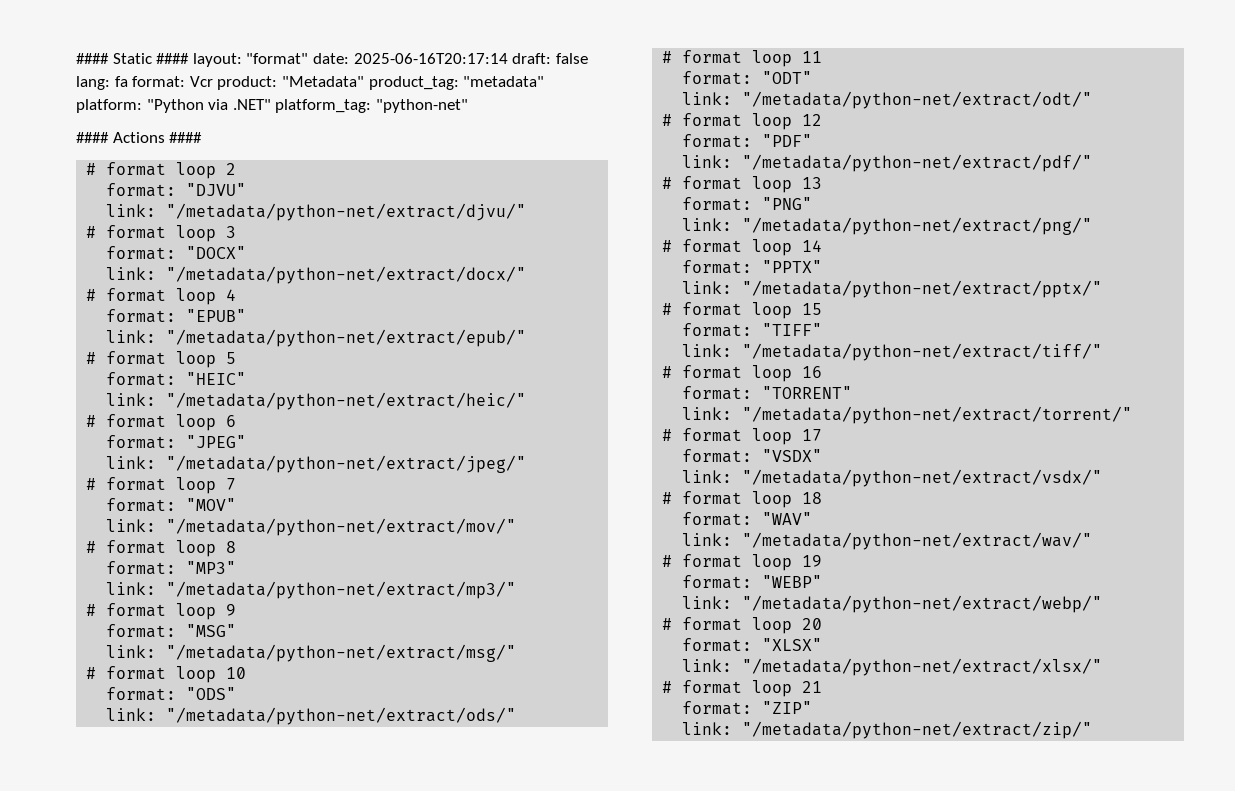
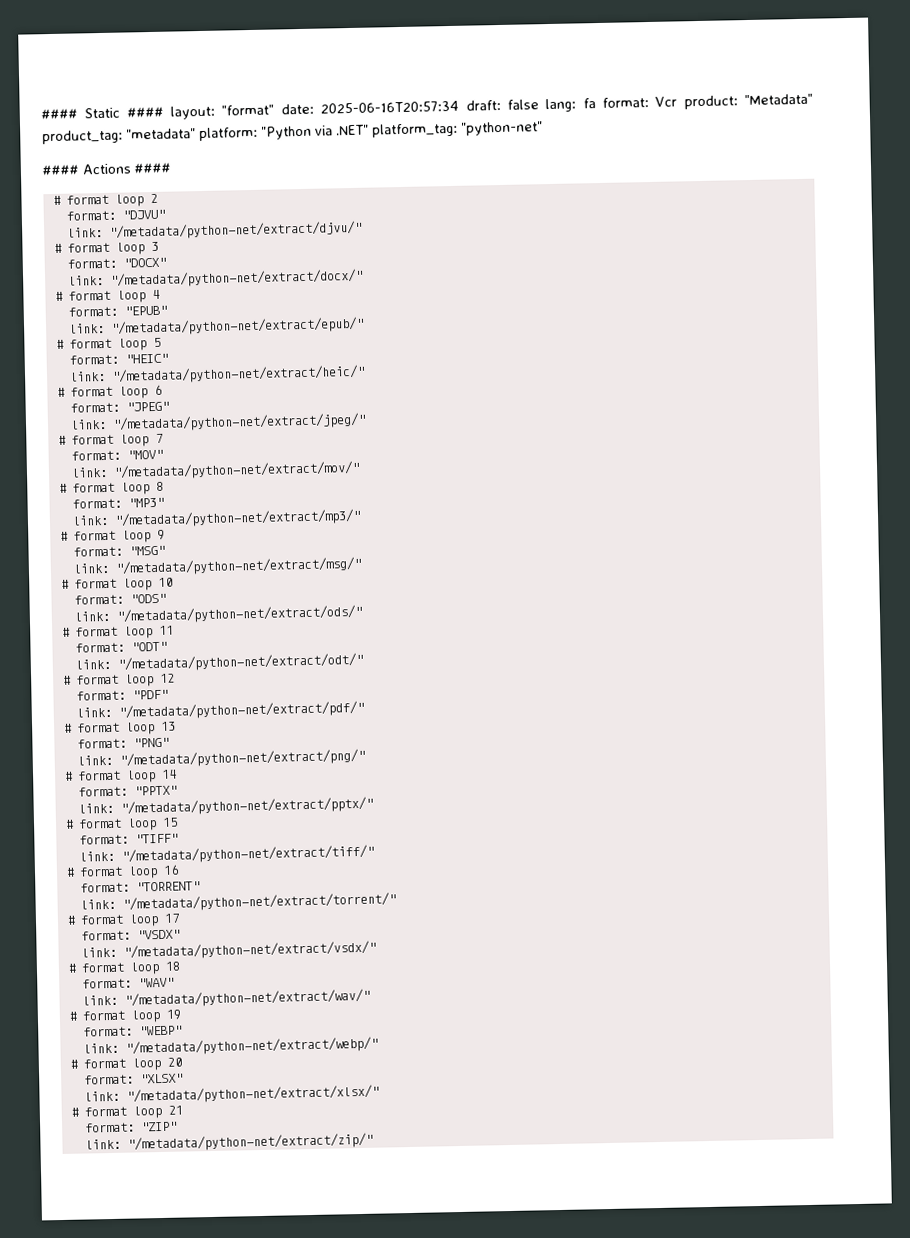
[353,53,508,64] 2025-06-16T20:17:14 -> [320,100,460,114] 2025-06-16T20:57:34

